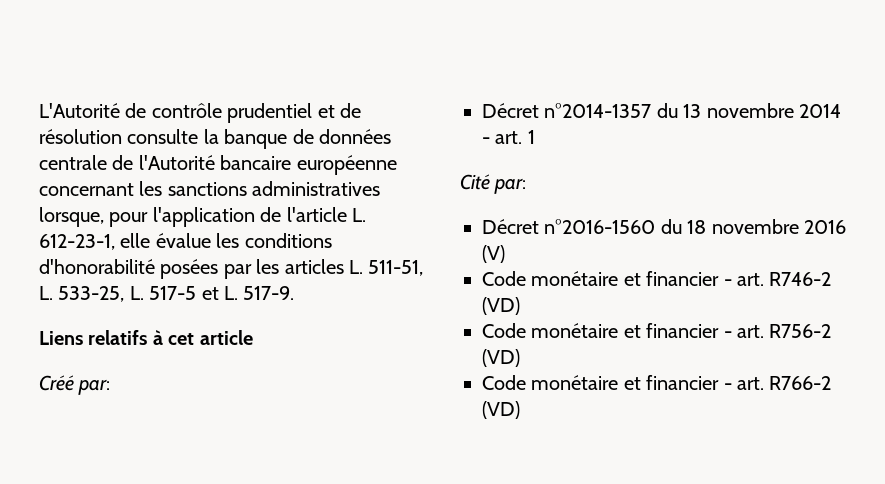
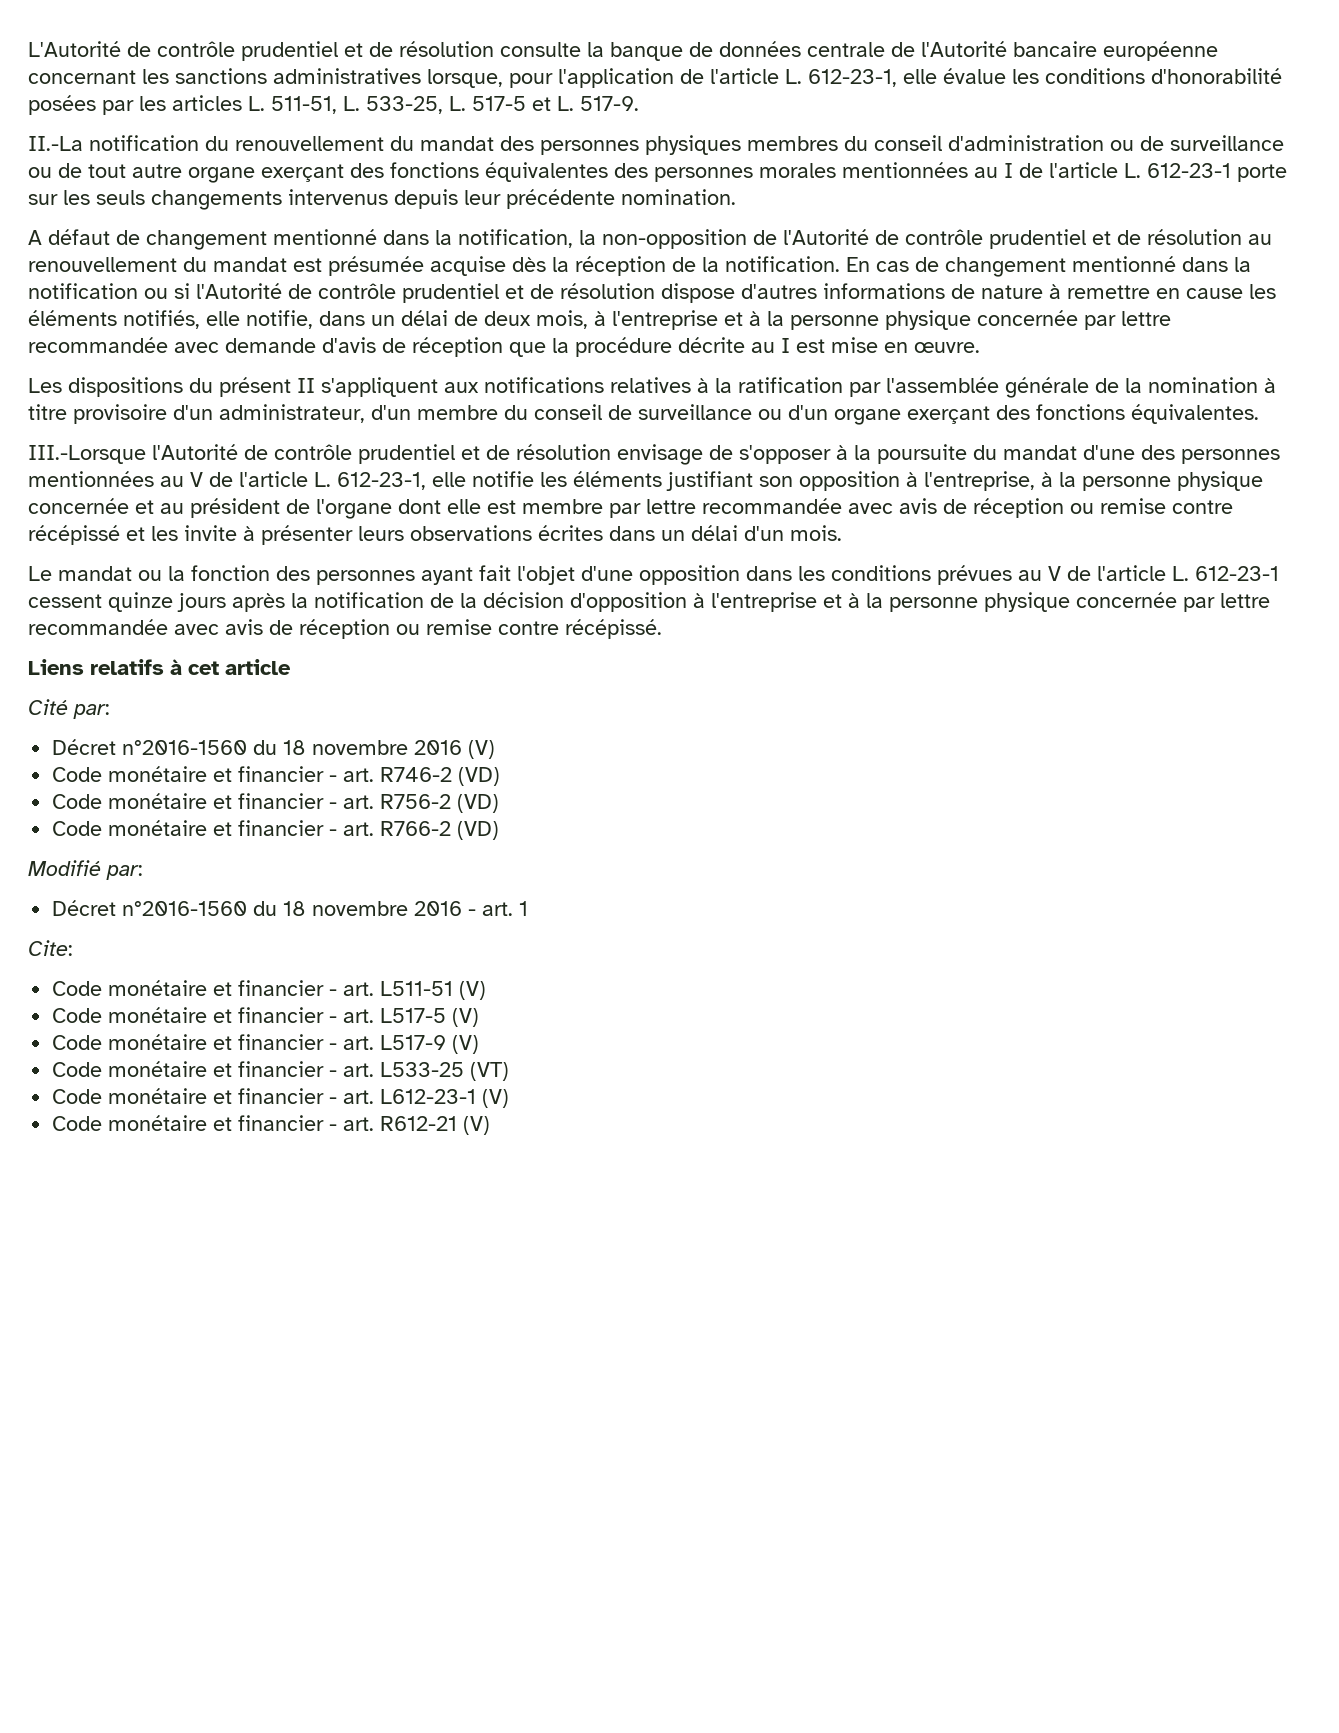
(295, 293) none -> [28,135,1284,155] [28,162,1287,183] [28,189,736,210] [28,229,1272,250] [28,256,1251,277] [28,283,1276,303] [28,310,1171,330] [28,337,980,357] [28,377,1276,398] [28,404,1259,425] [28,444,1280,465] [28,471,1263,491] [28,498,1233,519] [28,525,842,545] [28,565,1279,585] [28,592,1270,612] [28,619,662,639] // II.-La notification du renouvellement du mandat des personnes physiques membres du conseil d'administration ou de surveillance ou de tout autre organe exerçant des fonctions équivalentes des personnes morales mentionnées au I de l'article L. 612-23-1 porte sur les seuls changements intervenus depuis leur précédente nomination. // A défaut de changement mentionné dans la notification, la non-opposition de l'Autorité de contrôle prudentiel et de résolution au renouvellement du mandat est présumée acquise dès la réception de la notification. En cas de changement mentionné dans la notification ou si l'Autorité de contrôle prudentiel et de résolution dispose d'autres informations de nature à remettre en cause les éléments notifiés, elle notifie, dans un délai de deux mois, à l'entreprise et à la personne physique concernée par lettre recommandée avec demande d'avis de réception que la procédure décrite au I est mise en œuvre. // Les dispositions du présent II s'appliquent aux notifications relatives à la ratification par l'assemblée générale de la nomination à titre provisoire d'un administrateur, d'un membre du conseil de surveillance ou d'un organe exerçant des fonctions équivalentes. // III.-Lorsque l'Autorité de contrôle prudentiel et de résolution envisage de s'opposer à la poursuite du mandat d'une des personnes mentionnées au V de l'article L. 612-23-1, elle notifie les éléments justifiant son opposition à l'entreprise, à la personne physique concernée et au président de l'organe dont elle est membre par lettre recommandée avec avis de réception ou remise contre récépissé et les invite à présenter leurs observations écrites dans un délai d'un mois. // Le mandat ou la fonction des personnes ayant fait l'objet d'une opposition dans les conditions prévues au V de l'article L. 612-23-1 cessent quinze jours après la notification de la décision d'opposition à l'entreprise et à la personne physique concernée par lettre recommandée avec avis de réception ou remise contre récépissé.
[39,375,111,395] [482,103,841,118] [482,130,535,144] // Créé par: // Décret n°2014-1357 du 13 novembre 2014 - art. 1 -> (291, 667) none
(520, 410) none -> [28,860,143,880] [52,900,529,916] [28,940,73,956] [52,980,487,1000] [52,1007,480,1027] [52,1034,480,1054] [52,1061,510,1081] [52,1088,510,1108] [52,1115,491,1135] // Modifié par: // Décret n°2016-1560 du 18 novembre 2016 - art. 1 // Cite: // Code monétaire et financier - art. L511-51 (V) // Code monétaire et financier - art. L517-5 (V) // Code monétaire et financier - art. L517-9 (V) // Code monétaire et financier - art. L533-25 (VT) // Code monétaire et financier - art. L612-23-1 (V) // Code monétaire et financier - art. R612-21 (V)

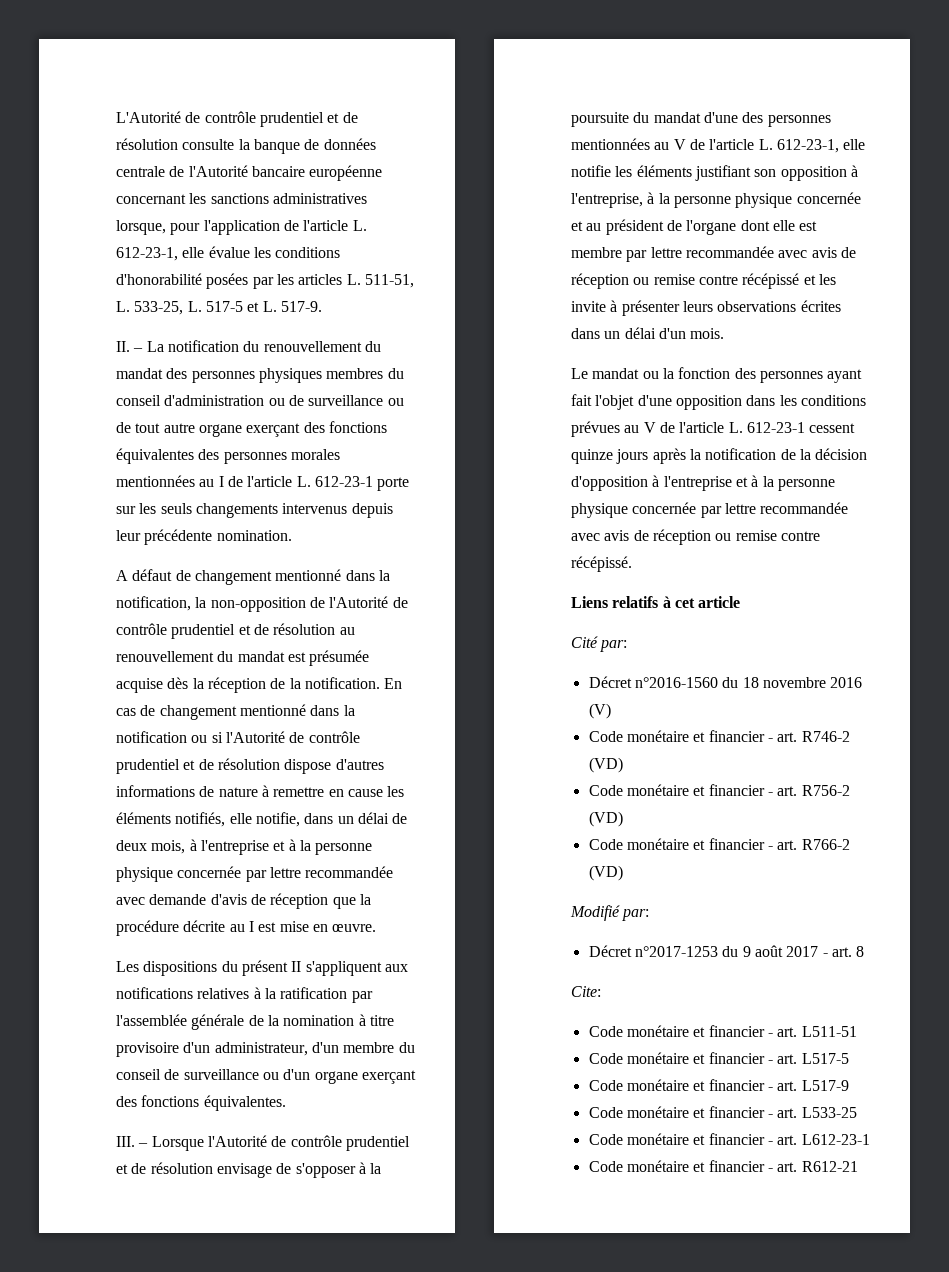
[28,136,83,151] II.-La -> [116,341,164,352] II. – La
[28,445,146,464] III.-Lorsque -> [116,1136,204,1151] III. – Lorsque
[122,901,529,916] n°2016-1560 du 18 novembre 2016 - art. 1 -> [634,945,865,957] n°2017-1253 du 9 août 2017 - art. 8
[459,981,487,1000] (V) -> (857, 1031) none
[452,1008,480,1027] (V) -> (849, 1058) none
[452,1035,480,1054] (V) -> (849, 1085) none
[470,1062,510,1081] (VT) -> (857, 1112) none
[482,1089,510,1108] (V) -> (870, 1139) none
[463,1116,491,1135] (V) -> (858, 1166) none

